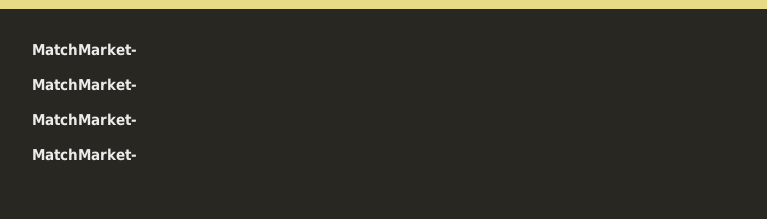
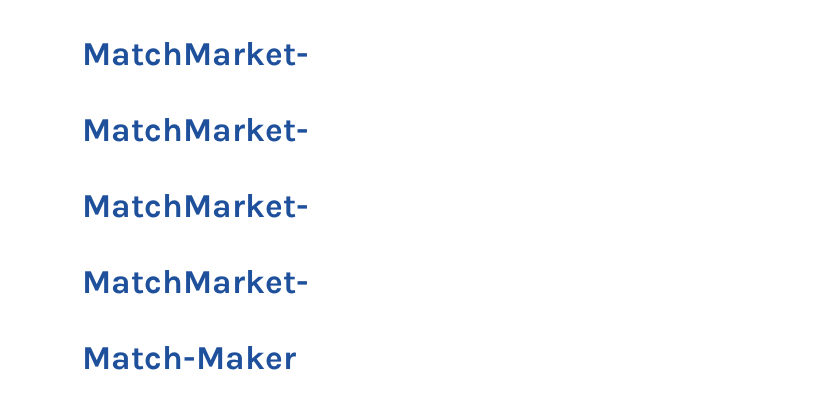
(137, 154) none -> [82,346,296,370] // Match-Maker

